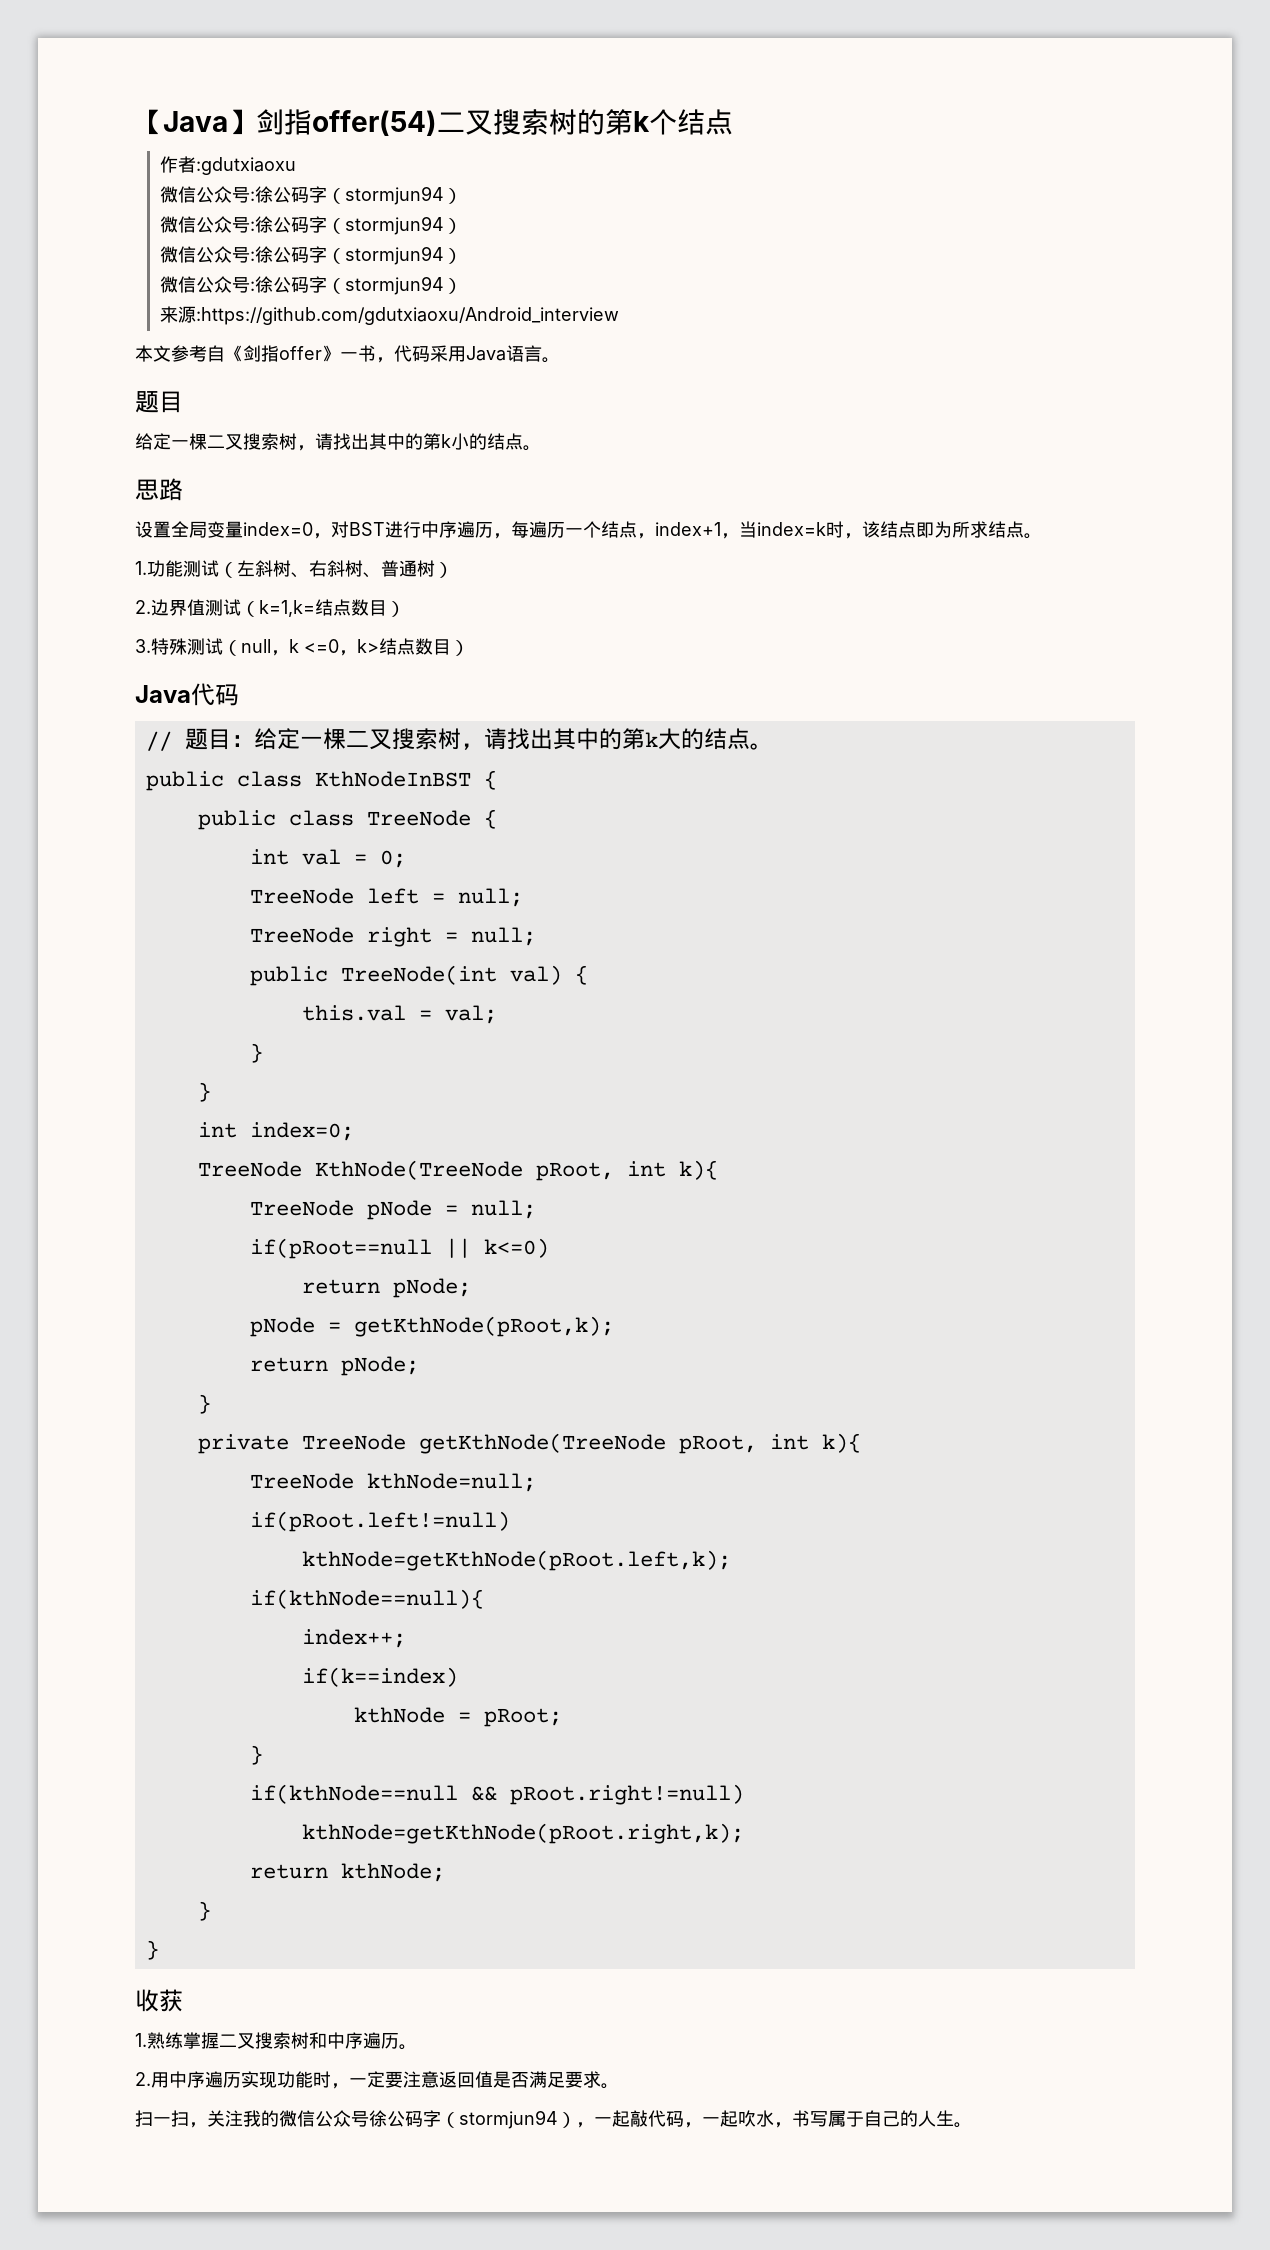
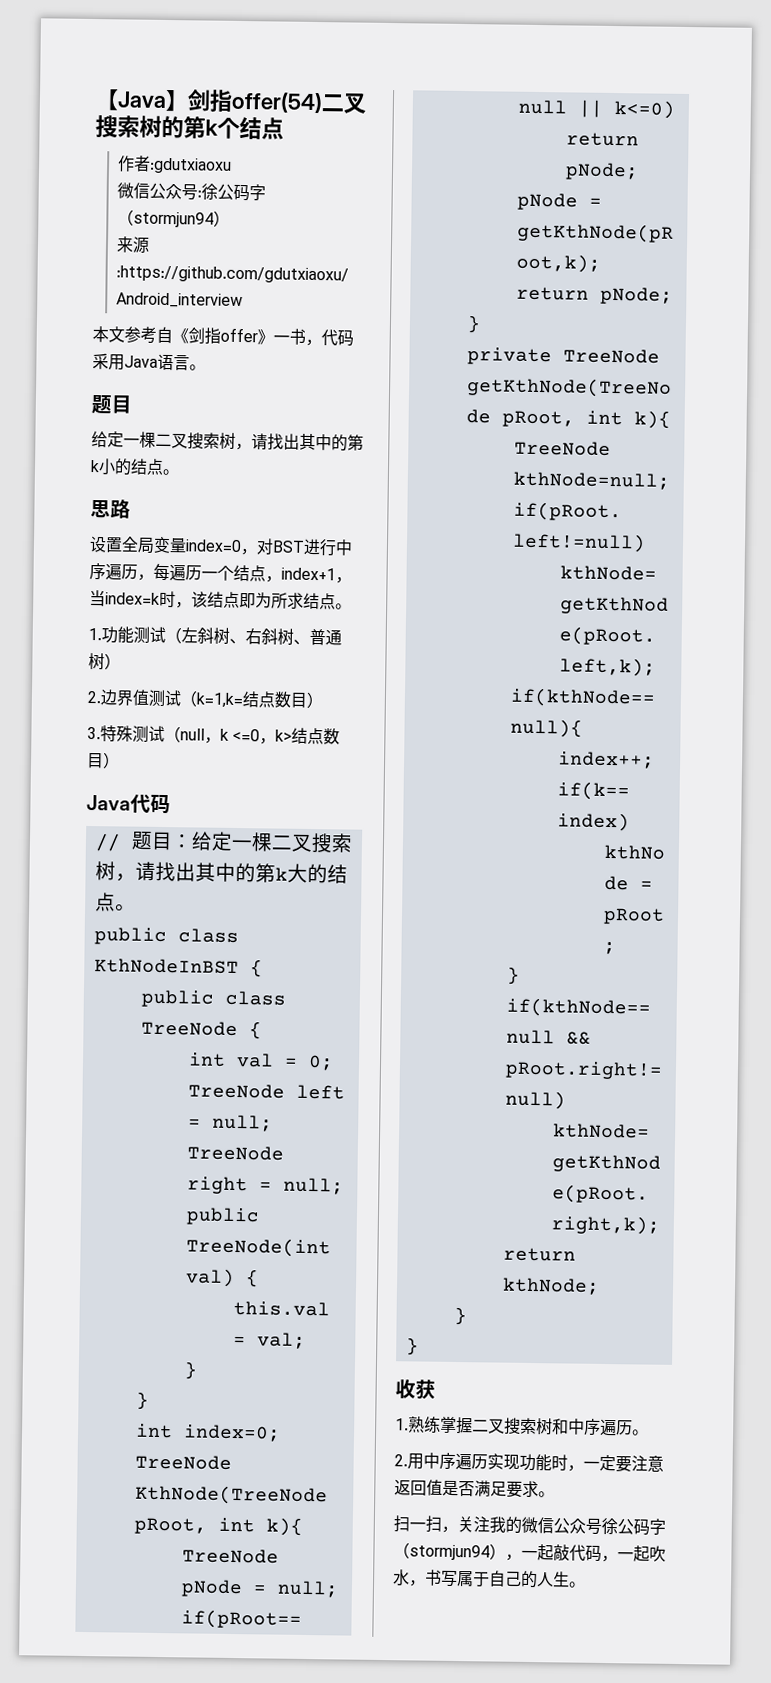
[159,216,462,235] [159,246,462,265] [159,276,462,295] // 微信公众号:徐公码字（stormjun94） // 微信公众号:徐公码字（stormjun94） // 微信公众号:徐公码字（stormjun94） -> (230, 218) none

